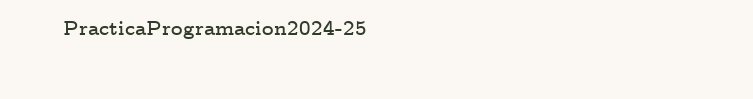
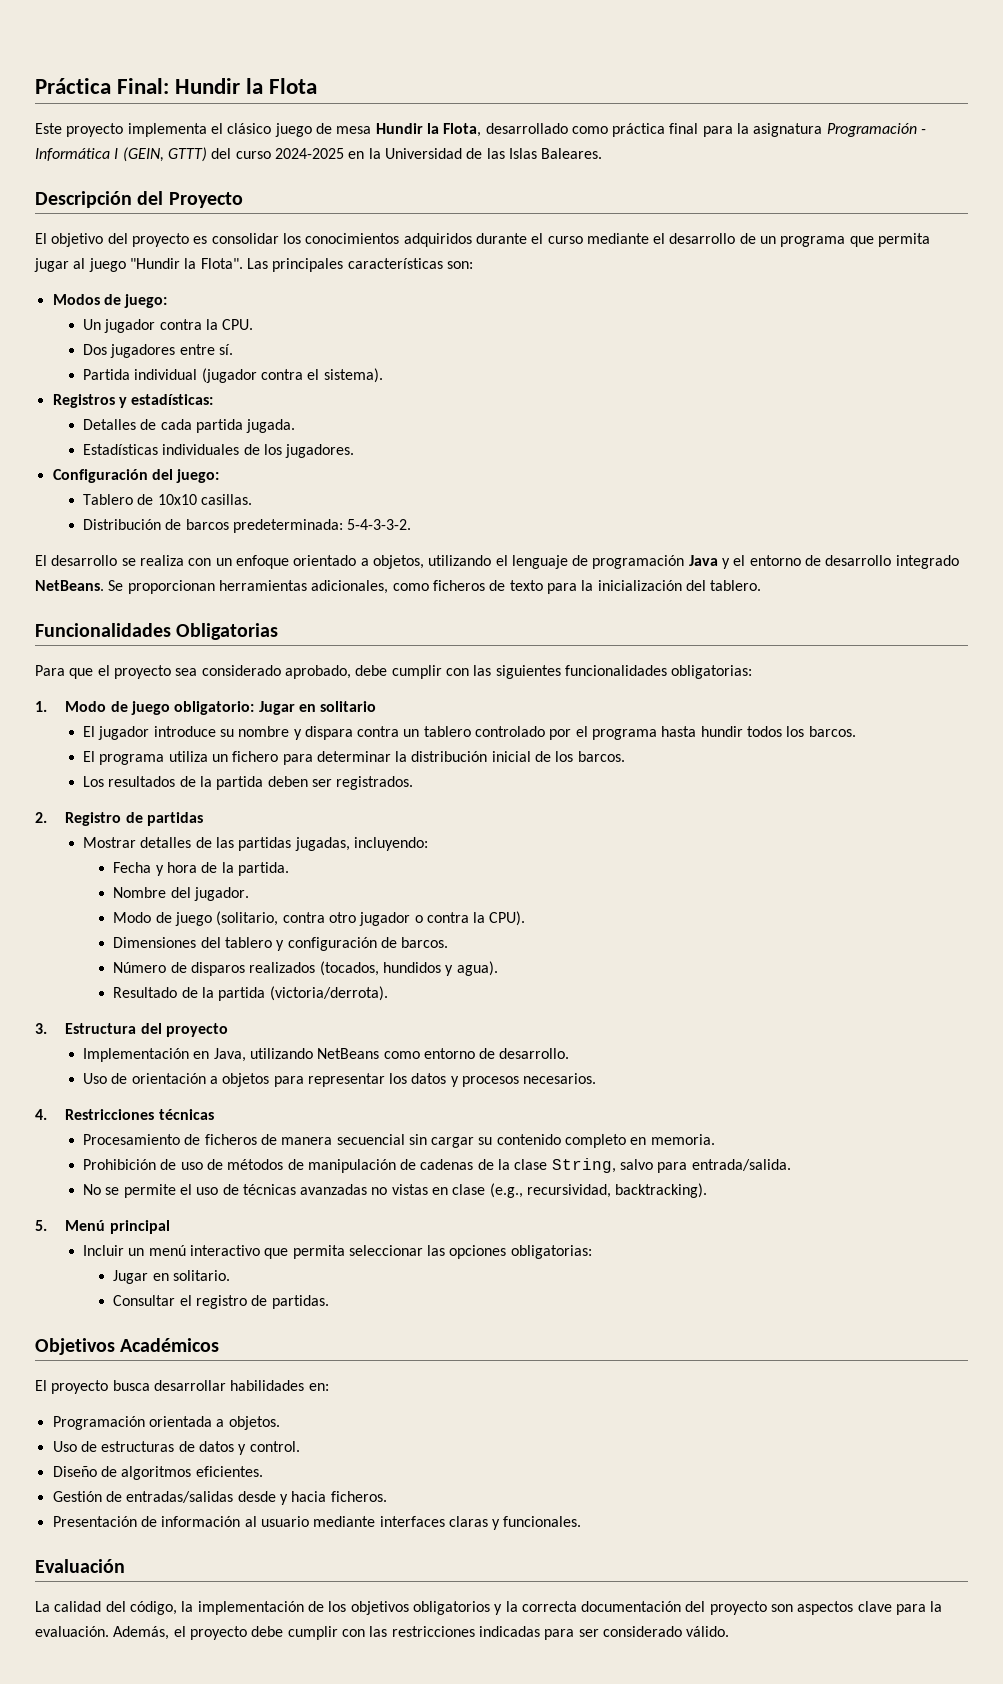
[63,20,367,39] PracticaProgramacion2024-25 -> [35,78,318,94] [35,123,927,137] [35,147,603,162] [35,191,243,208] [35,233,931,247] [34,258,473,272] [52,294,168,308] [82,319,254,333] [82,344,233,358] [82,368,383,383] [52,394,214,408] [82,419,296,433] [82,444,355,458] [52,469,220,483] [82,494,252,505] [82,519,412,533] [35,555,959,569] [35,580,762,594] [35,623,279,640] [35,665,753,679] [35,701,377,715] [82,726,856,740] [82,751,625,765] [82,776,414,790] [35,812,203,826] [82,837,428,851] [113,862,289,876] [113,887,249,901] [113,911,526,926] [113,937,449,951] [113,961,498,976] [113,986,388,1001] [35,1023,228,1037] [82,1048,570,1062] [82,1073,597,1087] [35,1109,214,1120] [82,1134,715,1148] [82,1158,791,1173] [82,1183,708,1198] [35,1220,170,1234] [82,1245,592,1259] [113,1270,230,1284] [113,1295,329,1309] [35,1338,220,1355] [35,1380,329,1394] [52,1416,280,1430] [52,1441,300,1455] [52,1466,263,1480] [52,1491,387,1505] [52,1516,582,1530] [35,1559,125,1573] [35,1601,943,1615] [35,1626,730,1640] Práctica Final: Hundir la Flota // Este proyecto implementa el clásico juego de mesa Hundir la Flota, desarrollado como práctica final para la asignatura Programación - Informática I (GEIN, GTTT) del curso 2024-2025 en la Universidad de las Islas Baleares. // Descripción del Proyecto // El objetivo del proyecto es consolidar los conocimientos adquiridos durante el curso mediante el desarrollo de un programa que permita jugar al juego "Hundir la Flota". Las principales características son: // Modos de juego: // Un jugador contra la CPU. // Dos jugadores entre sí. // Partida individual (jugador contra el sistema). // Registros y estadísticas: // Detalles de cada partida jugada. // Estadísticas individuales de los jugadores. // Configuración del juego: // Tablero de 10x10 casillas. // Distribución de barcos predeterminada: 5-4-3-3-2. // El desarrollo se realiza con un enfoque orientado a objetos, utilizando el lenguaje de programación Java y el entorno de desarrollo integrado NetBeans. Se proporcionan herramientas adicionales, como ficheros de texto para la inicialización del tablero. // Funcionalidades Obligatorias // Para que el proyecto sea considerado aprobado, debe cumplir con las siguientes funcionalidades obligatorias: // 1. Modo de juego obligatorio: Jugar en solitario // El jugador introduce su nombre y dispara contra un tablero controlado por el programa hasta hundir todos los barcos. // El programa utiliza un fichero para determinar la distribución inicial de los barcos. // Los resultados de la partida deben ser registrados. // 2. Registro de partidas // Mostrar detalles de las partidas jugadas, incluyendo: // Fecha y hora de la partida. // Nombre del jugador. // Modo de juego (solitario, contra otro jugador o contra la CPU). // Dimensiones del tablero y configuración de barcos. // Número de disparos realizados (tocados, hundidos y agua). // Resultado de la partida (victoria/derrota). // 3. Estructura del proyecto // Implementación en Java, utilizando NetBeans como entorno de desarrollo. // Uso de orientación a objetos para representar los datos y procesos necesarios. // 4. Restricciones técnicas // Procesamiento de ficheros de manera secuencial sin cargar su contenido completo en memoria. // Prohibición de uso de métodos de manipulación de cadenas de la clase String, salvo para entrada/salida. // No se permite el uso de técnicas avanzadas no vistas en clase (e.g., recursividad, backtracking). // 5. Menú principal // Incluir un menú interactivo que permita seleccionar las opciones obligatorias: // Jugar en solitario. // Consultar el registro de partidas. // Objetivos Académicos // El proyecto busca desarrollar habilidades en: // Programación orientada a objetos. // Uso de estructuras de datos y control. // Diseño de algoritmos eficientes. // Gestión de entradas/salidas desde y hacia ficheros. // Presentación de información al usuario mediante interfaces claras y funcionales. // Evaluación // La calidad del código, la implementación de los objetivos obligatorios y la correcta documentación del proyecto son aspectos clave para la evaluación. Además, el proyecto debe cumplir con las restricciones indicadas para ser considerado válido.

